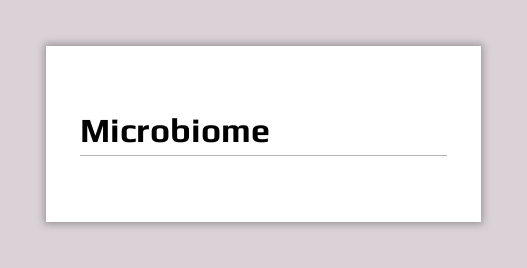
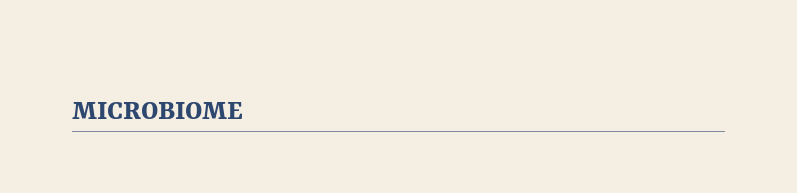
[80,118,270,143] Microbiome -> [72,102,243,119] MICROBIOME

